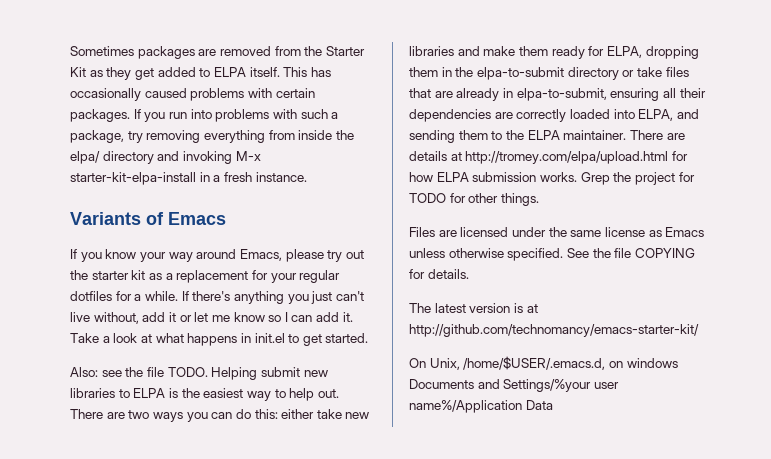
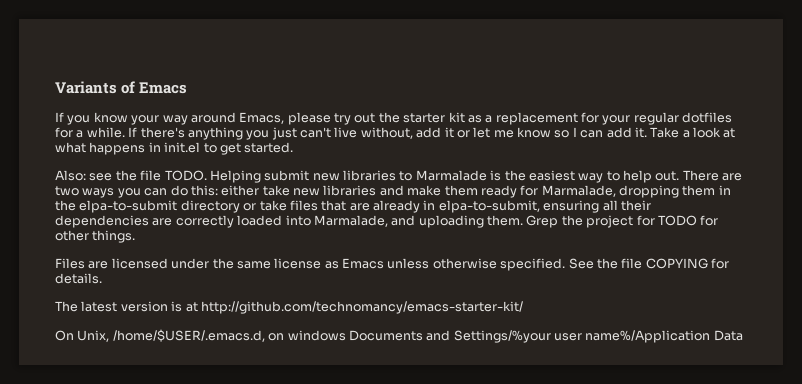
[70,46,365,59] [70,67,331,80] [70,88,315,101] [70,109,339,122] [70,130,354,143] [70,151,261,164] [70,172,307,185] Sometimes packages are removed from the Starter Kit as they get added to ELPA itself. This has occasionally caused problems with certain packages. If you run into problems with such a package, try removing everything from inside the elpa/ directory and invoking M-x starter-kit-elpa-install in a fresh instance. // -> (55, 87) none
[133,388,166,398] ELPA -> [415,170,487,181] Marmalade
[606,46,642,58] ELPA, -> [541,185,616,197] Marmalade,
[638,109,699,121] [409,130,685,143] [409,151,688,164] [409,172,577,182] ELPA, and sending them to the ELPA maintainer. There are details at http://tromey.com/elpa/upload.html for how ELPA submission works. -> [313,215,523,228] Marmalade, and uploading them.

